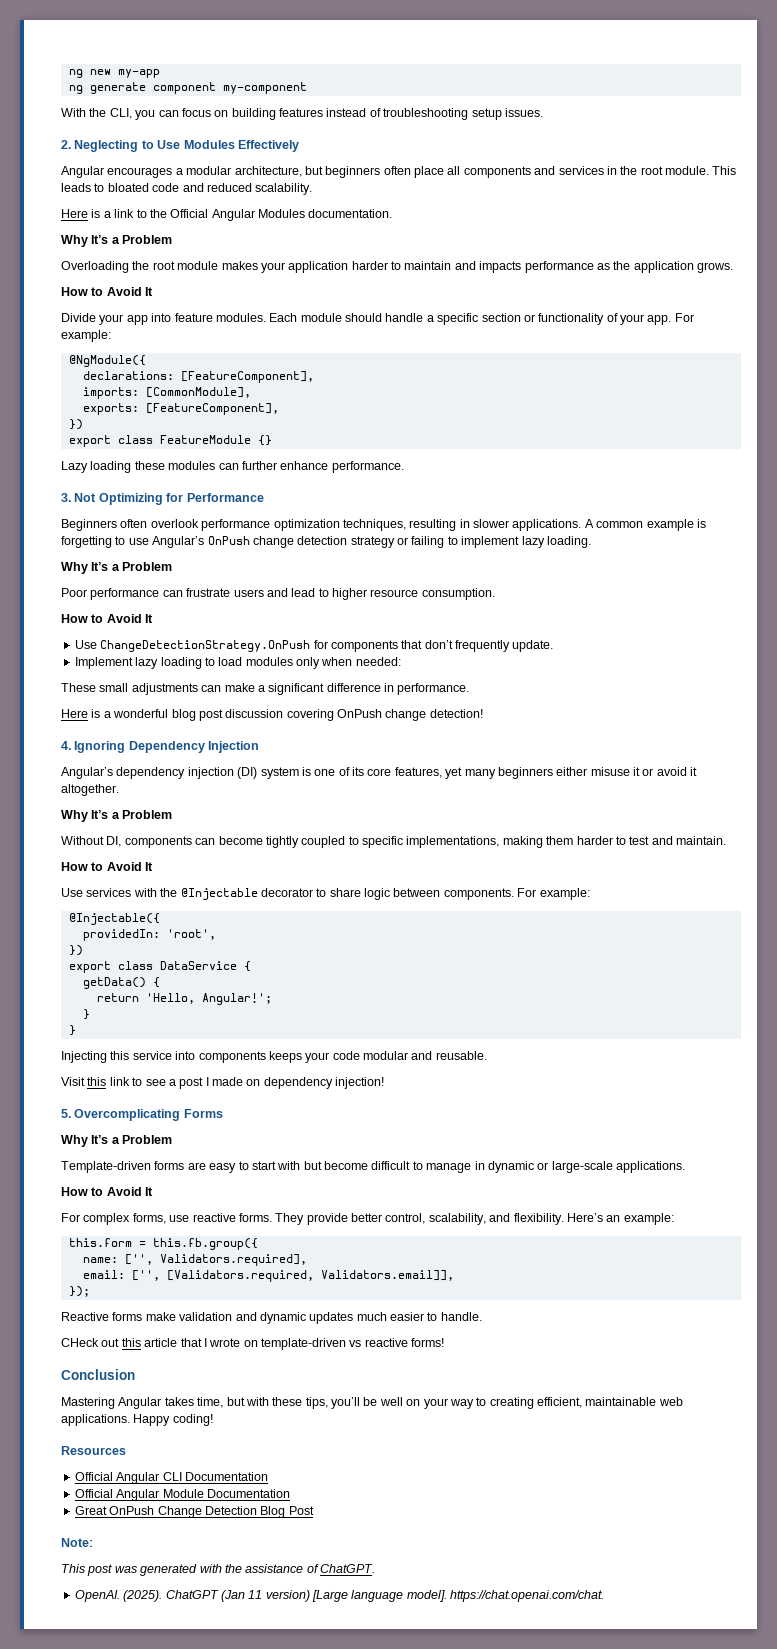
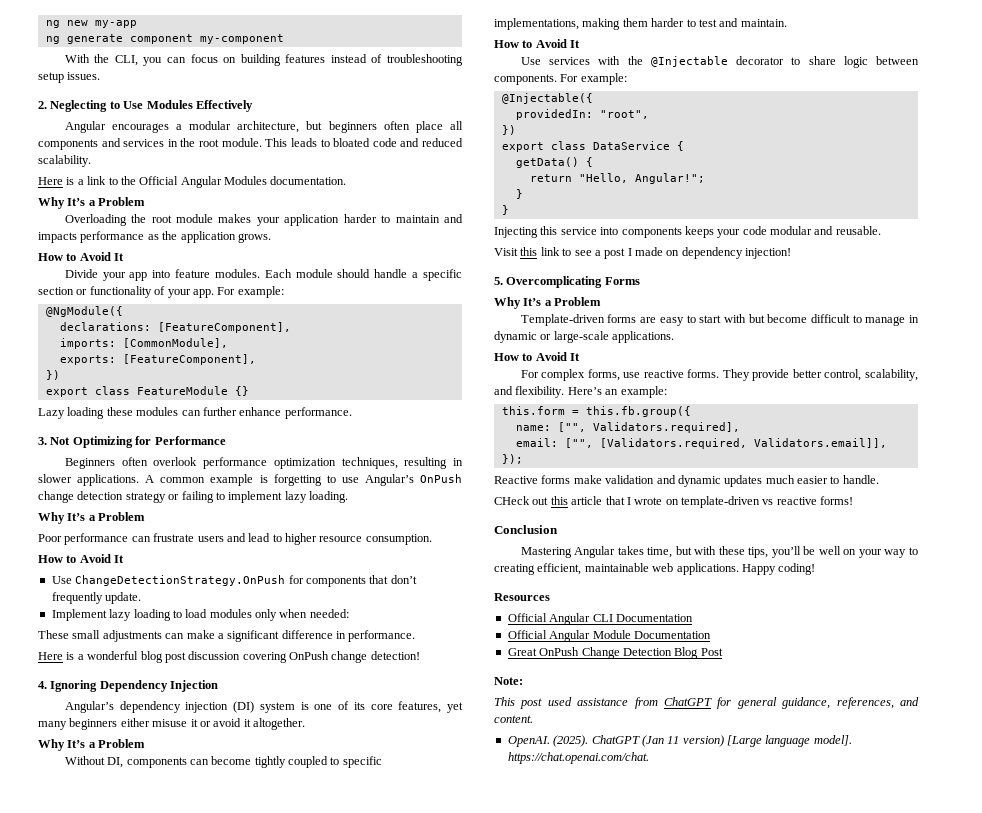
[166,929,216,940] 'root', -> [599,110,649,119] "root",
[145,993,272,1005] 'Hello, Angular!'; -> [578,173,705,184] "Hello, Angular!";
[124,1254,153,1265] ['', -> [557,422,586,432] ["",
[131,1270,160,1281] ['', -> [564,438,593,448] ["",
[114,1564,375,1576] was generated with the assistance of ChatGPT. -> [547,697,919,709] [494,715,533,723] used assistance from ChatGPT for general guidance, references, and content.

